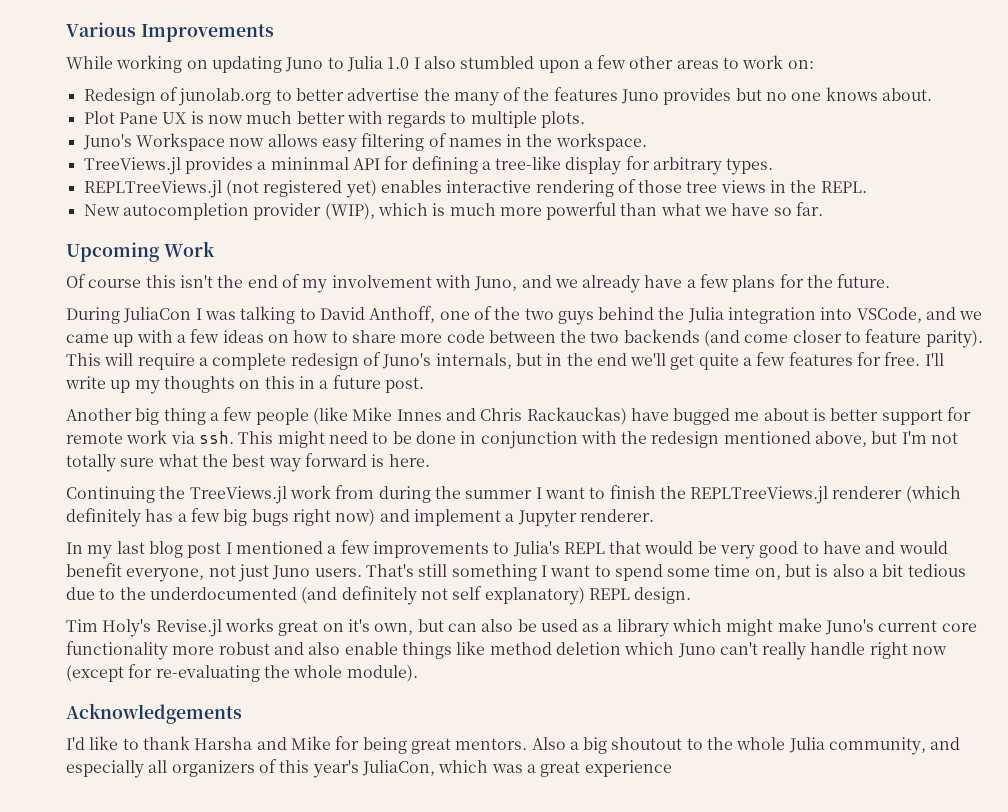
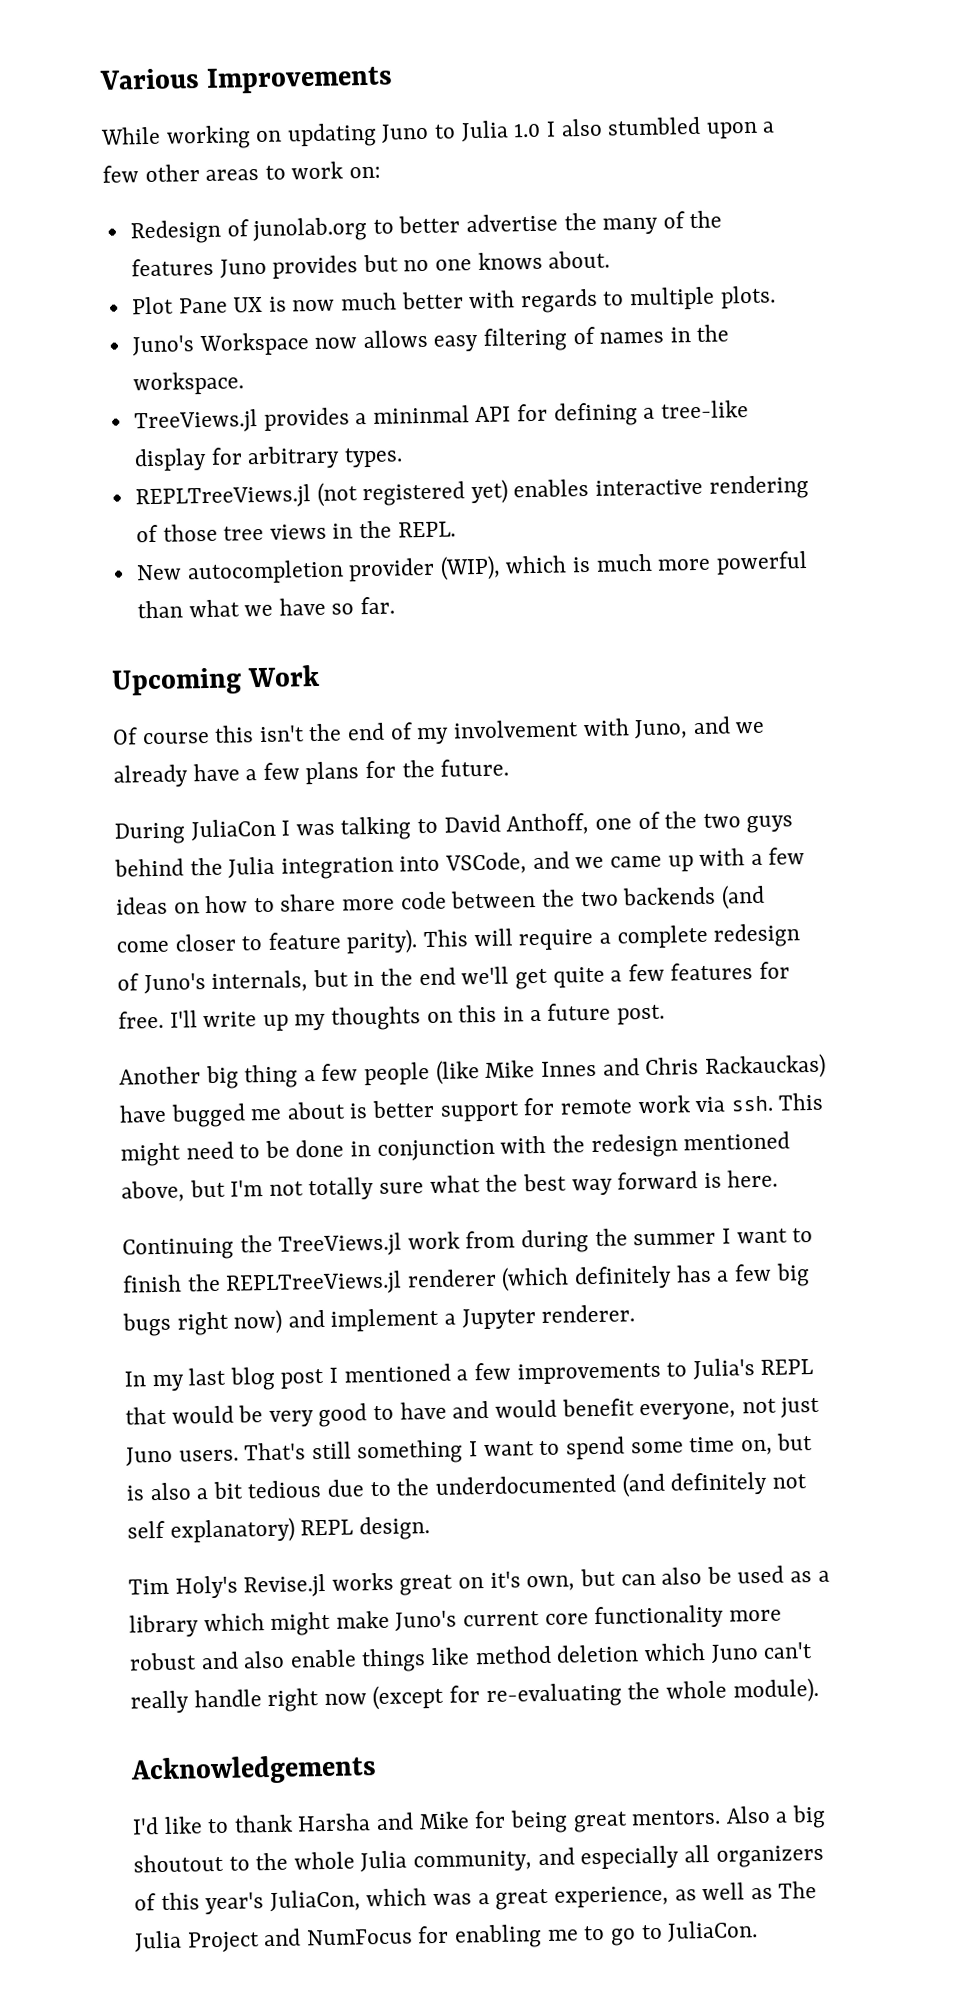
[584,760,672,777] experience -> [553,1881,818,1908] [134,1920,759,1953] experience, as well as The Julia Project and NumFocus for enabling me to go to JuliaCon.

